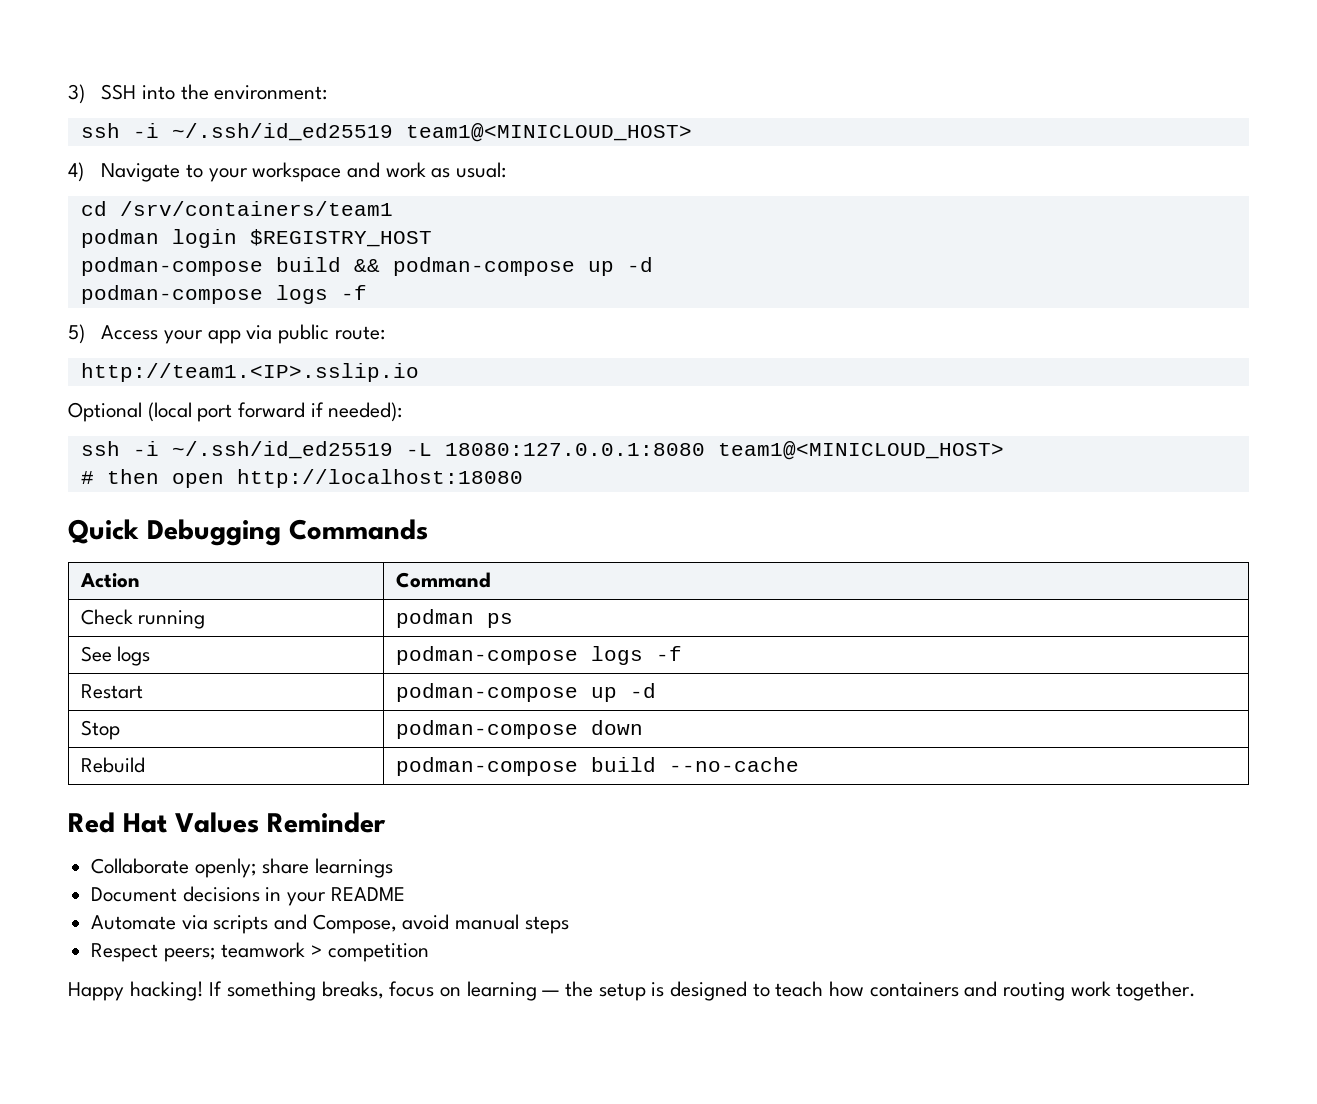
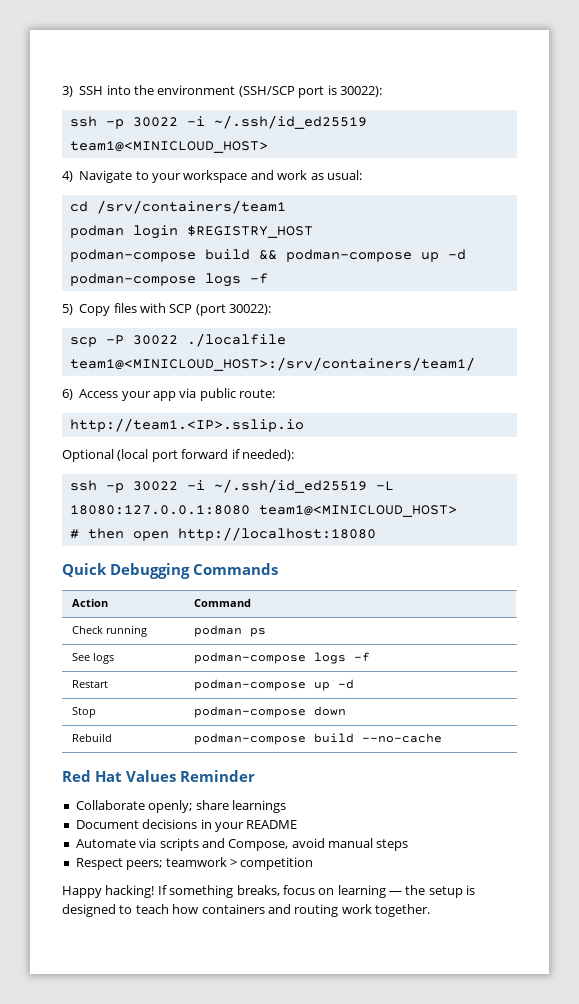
[214,85,328,100] [80,123,120,138] environment: // ssh -> [157,85,382,98] [69,116,178,129] environment (SSH/SCP port is 30022): // ssh -p 30022
(85, 334) none -> [79,303,272,316] [69,333,286,347] [69,357,475,371] [62,389,73,400] Copy files with SCP (port 30022): // scp -P 30022 ./localfile team1@<MINICLOUD_HOST>:/srv/containers/team1/ // 6)
(120, 448) none -> [105,481,178,493] -p 30022

